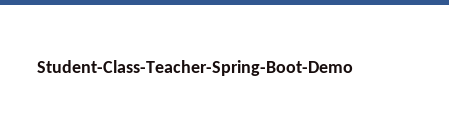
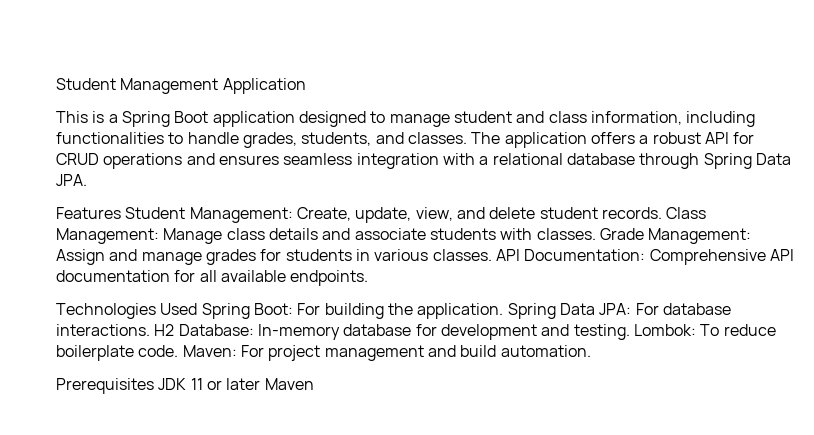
[37,60,353,76] Student-Class-Teacher-Spring-Boot-Demo -> [56,78,306,94] [56,111,756,127] [56,132,755,148] [56,153,791,169] [56,174,87,186] [56,207,707,223] [56,228,752,244] [56,249,794,265] [56,270,369,286] [56,303,731,319] [56,324,776,340] [56,345,591,361] [56,378,314,394] Student Management Application // This is a Spring Boot application designed to manage student and class information, including functionalities to handle grades, students, and classes. The application offers a robust API for CRUD operations and ensures seamless integration with a relational database through Spring Data JPA. // Features Student Management: Create, update, view, and delete student records. Class Management: Manage class details and associate students with classes. Grade Management: Assign and manage grades for students in various classes. API Documentation: Comprehensive API documentation for all available endpoints. // Technologies Used Spring Boot: For building the application. Spring Data JPA: For database interactions. H2 Database: In-memory database for development and testing. Lombok: To reduce boilerplate code. Maven: For project management and build automation. // Prerequisites JDK 11 or later Maven

